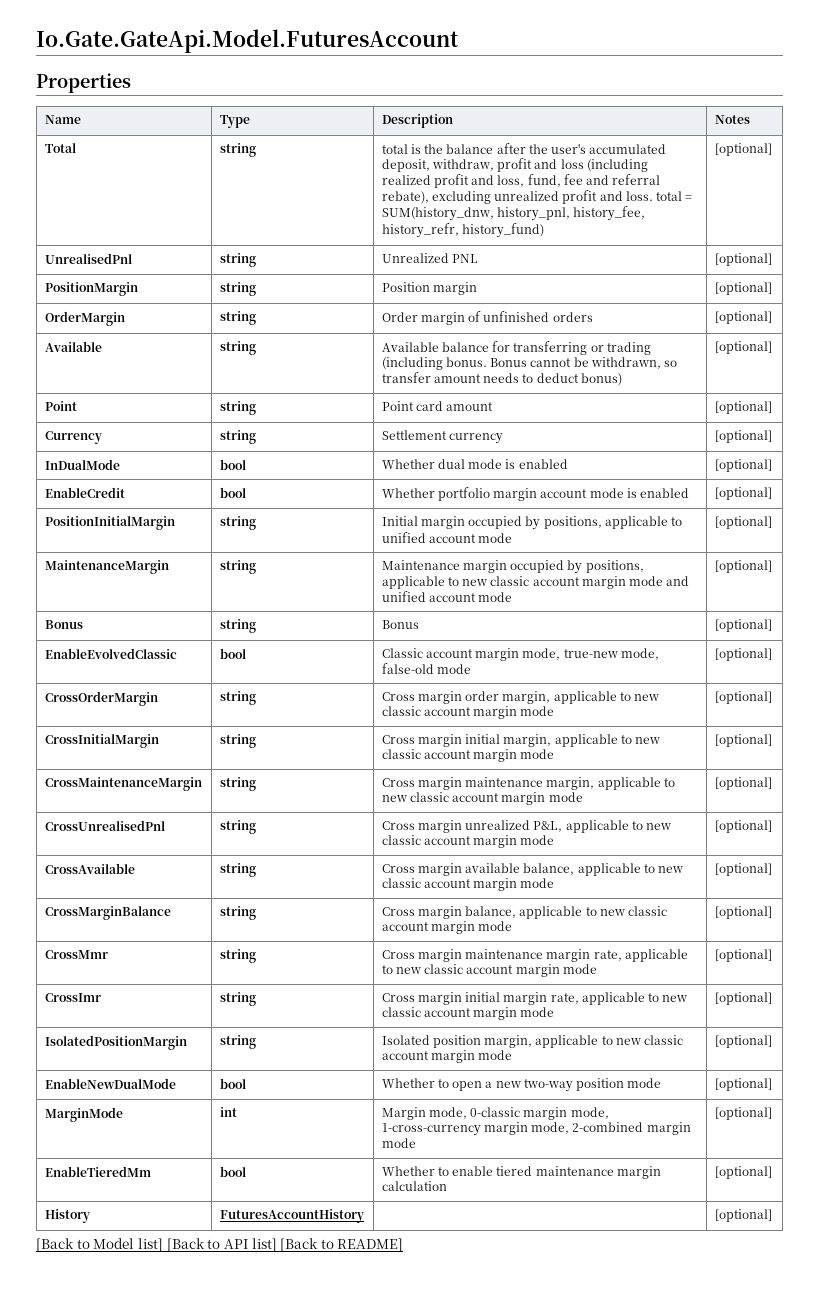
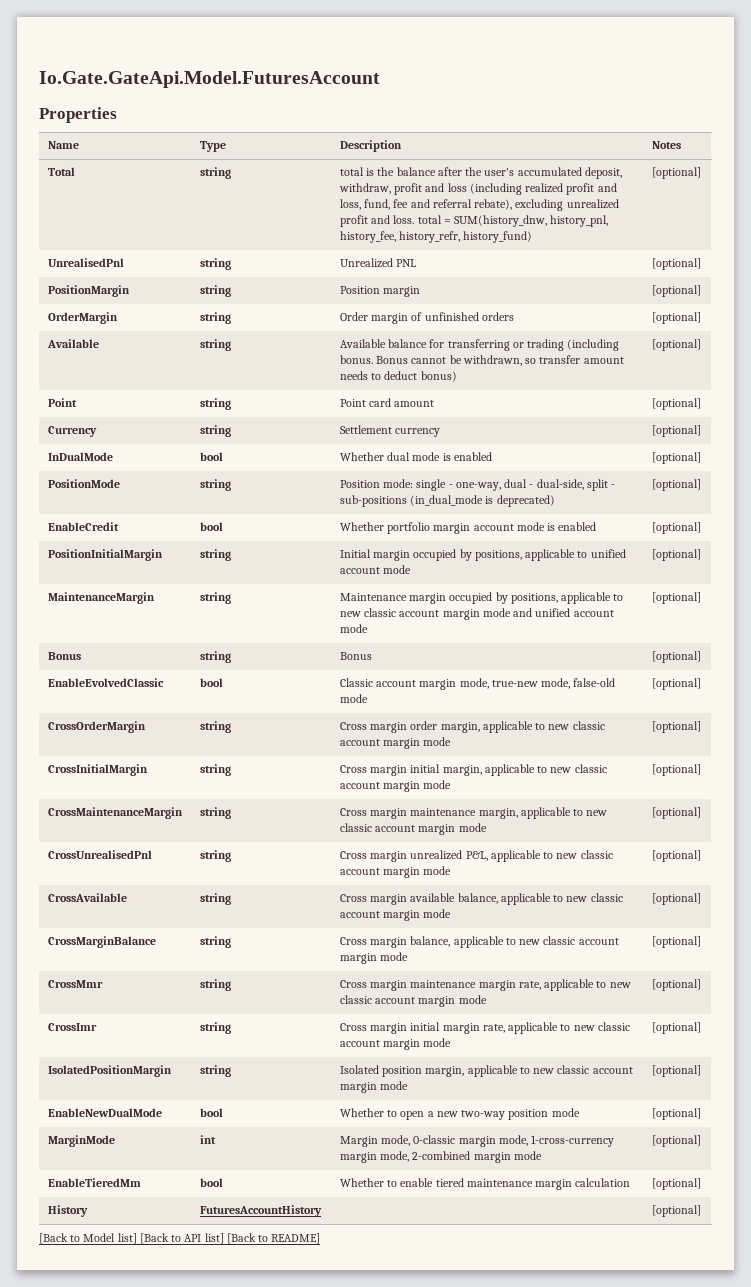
(772, 465) none -> [47,479,120,488] [199,479,231,491] [339,479,615,491] [339,495,555,507] [651,479,701,491] // PositionMode | string | Position mode: single - one-way, dual - dual-side, split - sub-positions (in_dual_mode is deprecated) | [optional]

